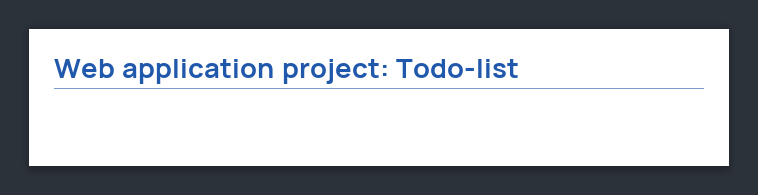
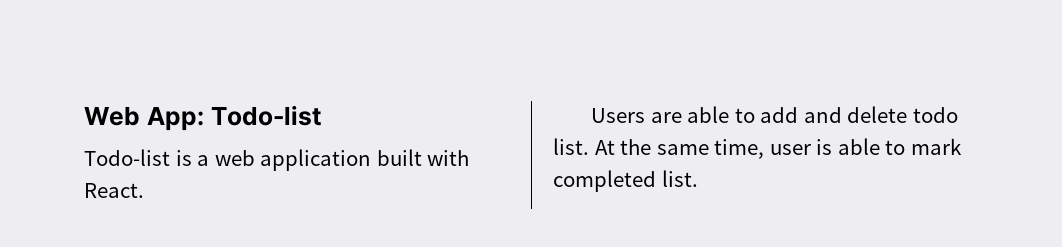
[122,59,520,84] application project: Todo-list -> [146,105,321,131] [84,149,470,171] [84,183,144,198] [590,106,958,123] [553,138,962,159] [553,170,698,192] App: Todo-list // Todo-list is a web application built with React. // Users are able to add and delete todo list. At the same time, user is able to mark completed list.

